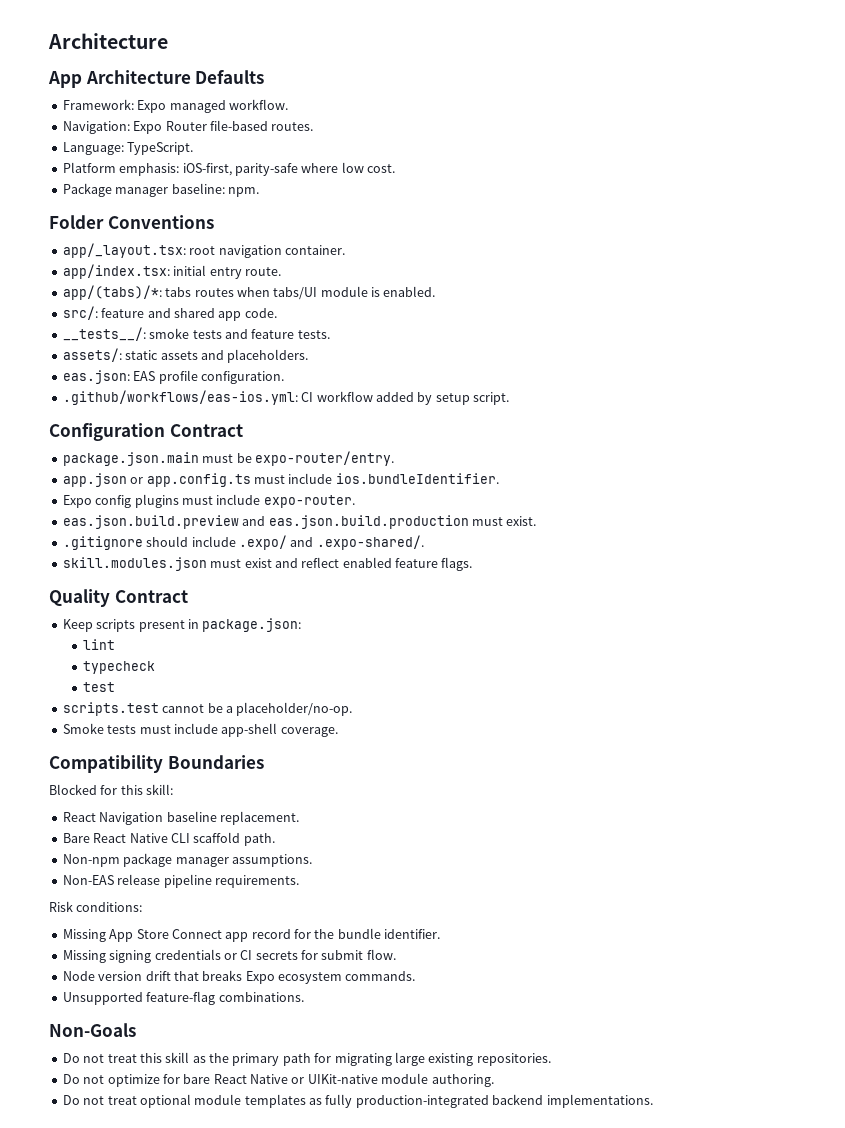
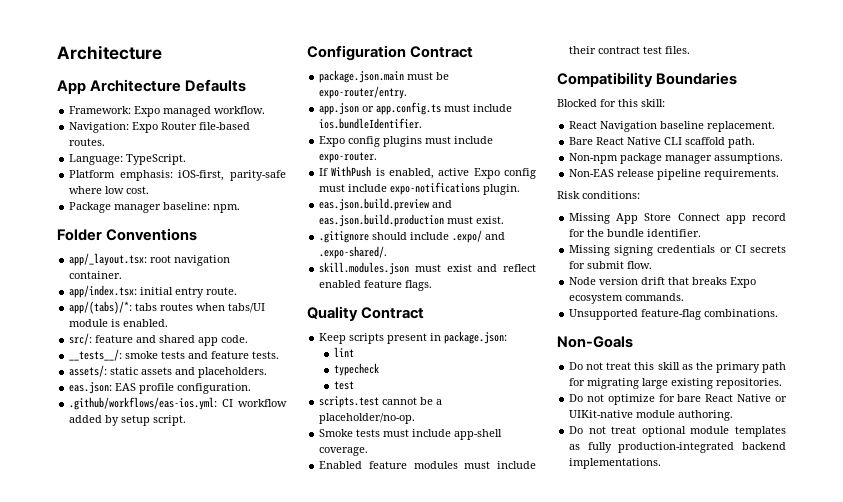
(355, 501) none -> [319,166,536,179] [319,182,521,195] // If WithPush is enabled, active Expo config must include expo-notifications plugin.
(338, 732) none -> [319,461,536,469] [569,46,691,54] // Enabled feature modules must include their contract test files.

